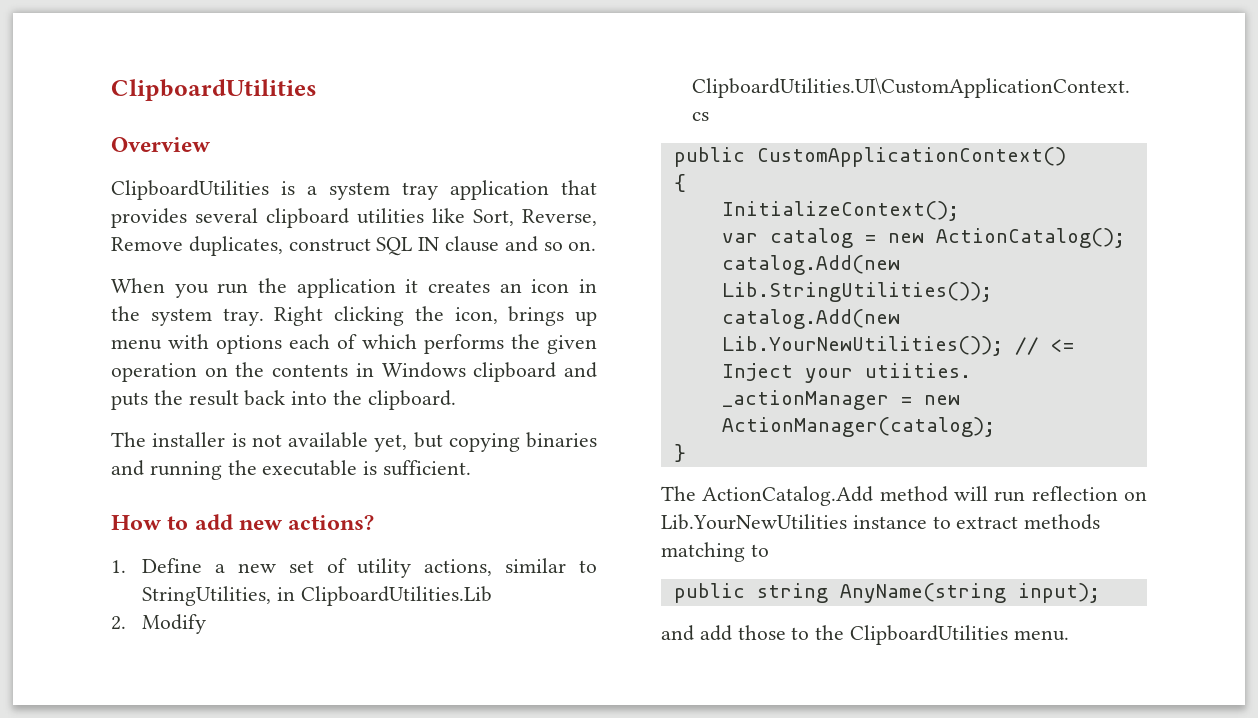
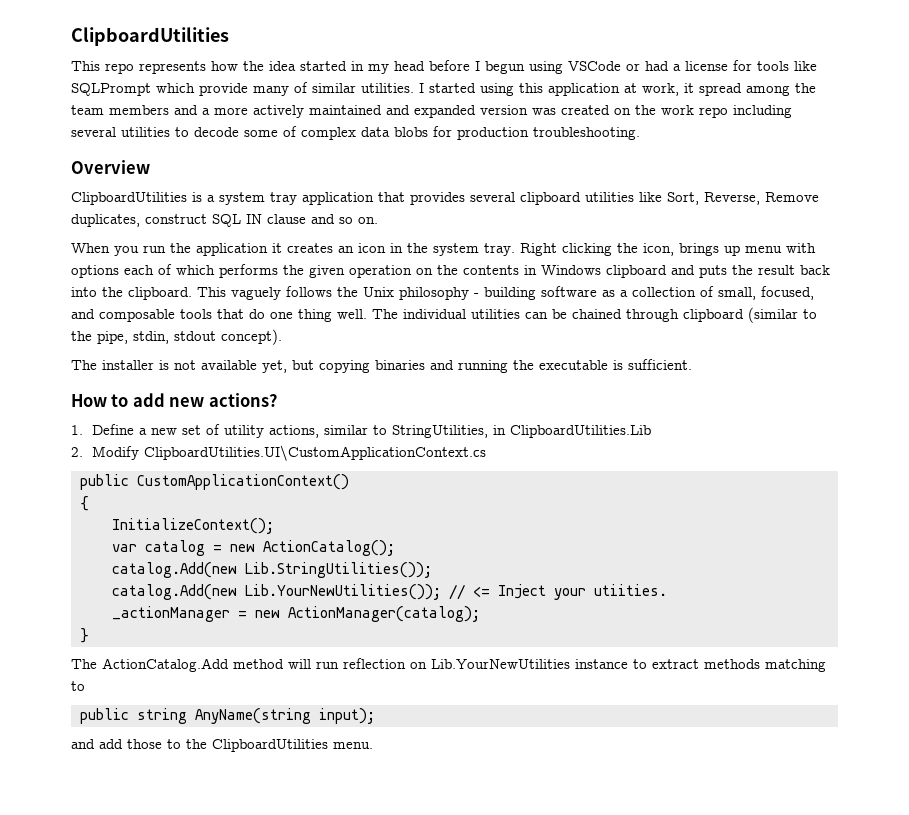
[111,79,317,101] ClipboardUtilities -> [71,27,229,46] [71,60,817,74] [71,82,816,96] [71,105,792,118] [71,126,640,140] ClipboardUtilities // This repo represents how the idea started in my head before I begun using VSCode or had a license for tools like SQLPrompt which provide many of similar utilities. I started using this application at work, it spread among the team members and a more actively maintained and expanded version was created on the work repo including several utilities to decode some of complex data blobs for production troubleshooting.
(456, 400) none -> [197,286,814,300] [71,307,817,323] [71,329,282,345] This vaguely follows the Unix philosophy - building software as a collection of small, focused, and composable tools that do one thing well. The individual utilities can be chained through clipboard (similar to the pipe, stdin, stdout concept).

